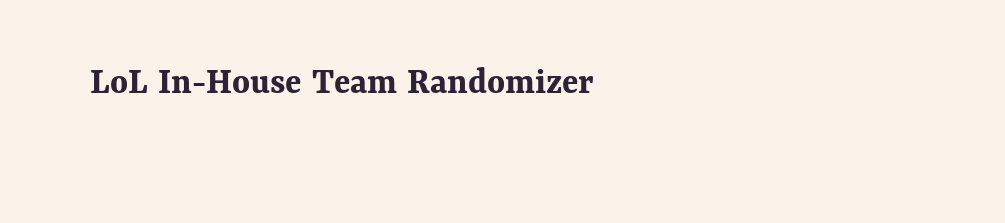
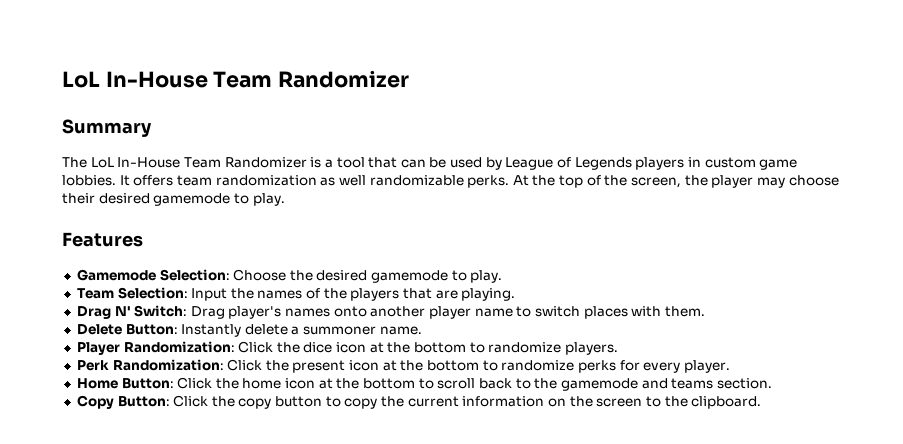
[90,67,594,93] LoL In-House Team Randomizer -> [62,70,410,88] [62,119,152,137] [62,157,798,170] [62,175,839,188] [62,193,285,206] [62,232,143,247] [76,269,503,283] [76,287,516,301] [76,305,705,319] [76,324,422,337] [76,341,618,355] [76,359,730,373] [76,377,772,391] [76,395,762,409] LoL In-House Team Randomizer // Summary // The LoL In-House Team Randomizer is a tool that can be used by League of Legends players in custom game lobbies. It offers team randomization as well randomizable perks. At the top of the screen, the player may choose their desired gamemode to play. // Features // Gamemode Selection: Choose the desired gamemode to play. // Team Selection: Input the names of the players that are playing. // Drag N' Switch: Drag player's names onto another player name to switch places with them. // Delete Button: Instantly delete a summoner name. // Player Randomization: Click the dice icon at the bottom to randomize players. // Perk Randomization: Click the present icon at the bottom to randomize perks for every player. // Home Button: Click the home icon at the bottom to scroll back to the gamemode and teams section. // Copy Button: Click the copy button to copy the current information on the screen to the clipboard.

